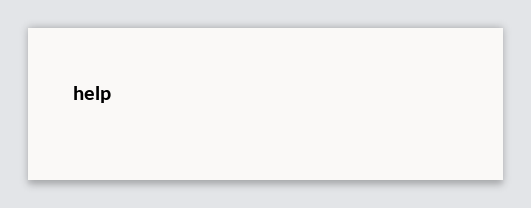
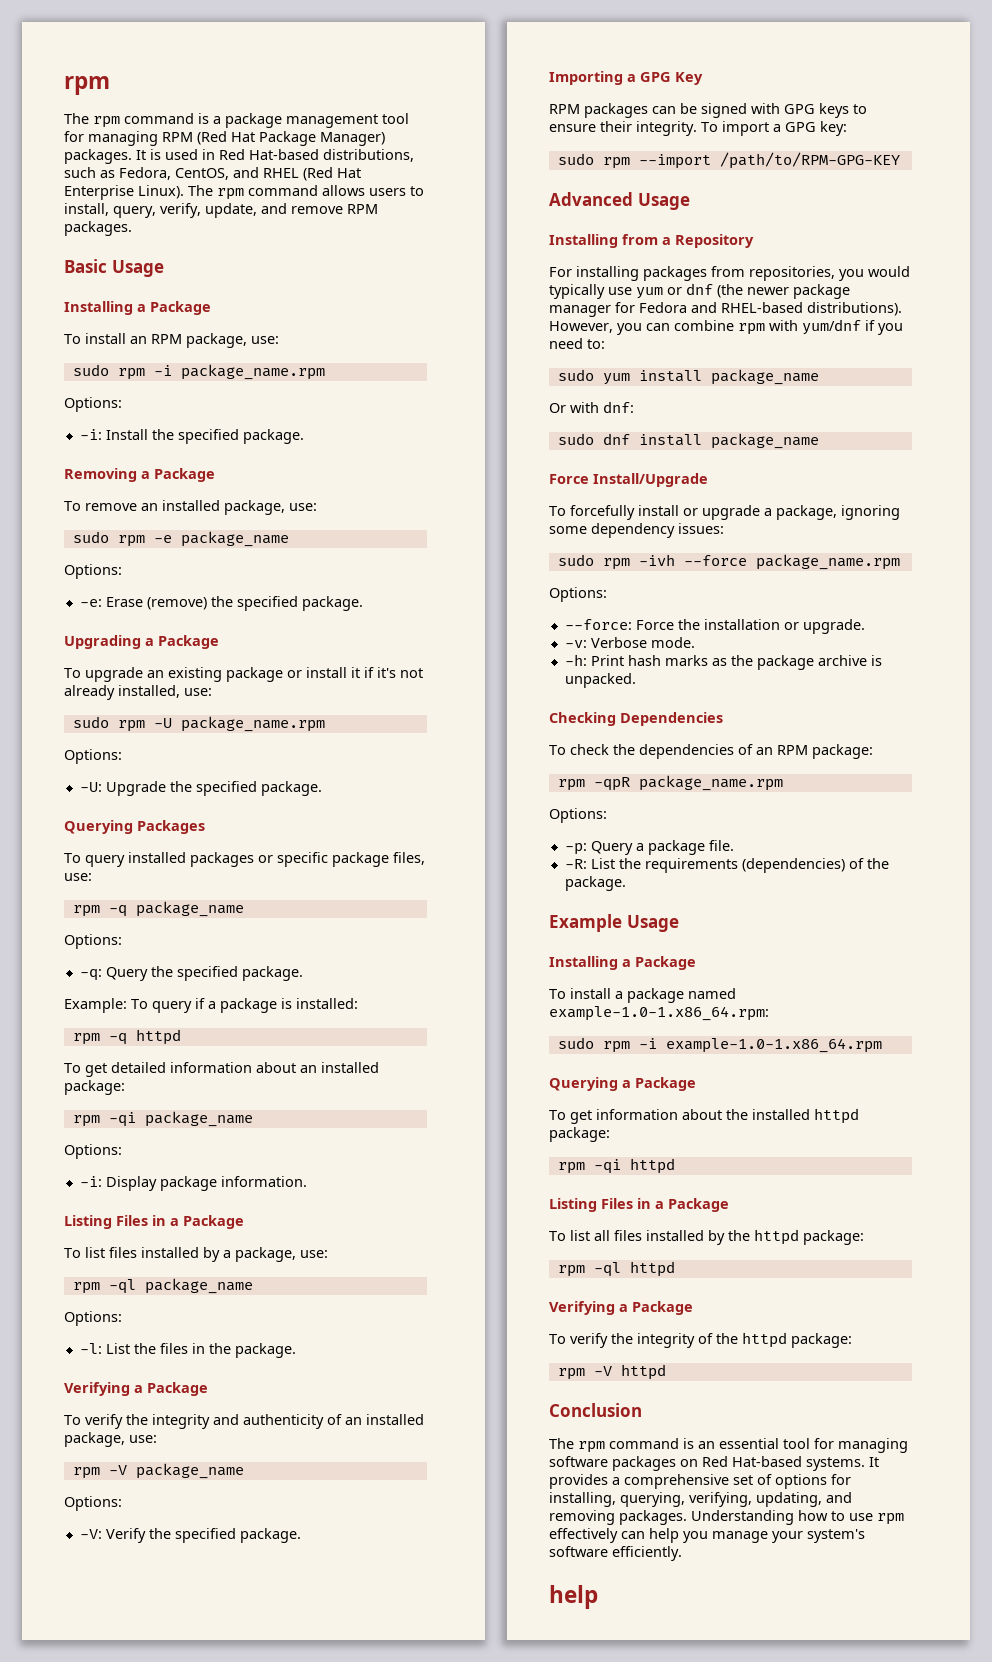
(73, 94) none -> [64,76,110,95] [64,113,409,128] [64,131,385,146] [64,149,414,164] [64,167,361,181] [64,185,424,200] [64,203,378,218] [64,221,132,236] [64,259,164,277] [64,301,211,315] [64,333,279,348] [72,364,325,380] [64,397,122,412] [79,429,304,444] [64,468,215,482] [64,500,317,515] [72,531,289,547] [64,564,122,579] [79,596,363,611] [64,635,219,649] [64,667,423,682] [64,685,212,700] [72,716,325,732] [64,749,122,764] [79,781,322,796] [64,820,205,834] [64,852,425,867] [64,873,92,881] [72,901,244,917] [64,934,122,949] [79,966,303,981] [64,998,358,1013] [72,1029,181,1045] [64,1062,379,1077] [64,1080,125,1095] [72,1111,253,1127] [64,1144,122,1159] [79,1176,307,1191] [64,1215,244,1229] [64,1247,328,1262] [72,1278,253,1294] [64,1311,122,1326] [79,1343,296,1358] [64,1382,208,1396] [64,1414,424,1429] [64,1432,157,1447] [72,1463,244,1479] [64,1496,122,1511] [79,1528,301,1543] [549,71,703,85] [549,103,867,118] [549,121,847,136] [557,152,900,169] [549,192,690,210] [549,234,754,248] [549,266,910,281] [549,283,850,299] [549,302,902,317] [549,319,903,335] [549,338,605,349] [557,369,819,385] [549,401,634,413] [557,433,819,449] [549,473,708,487] [549,505,900,520] [549,523,724,538] [557,554,900,570] [549,587,607,602] [564,619,865,634] [564,637,695,648] [564,654,882,670] [564,673,636,688] [549,712,723,726] [549,744,873,759] [557,775,783,791] [549,808,607,823] [564,840,734,855] [564,858,889,873] [564,876,626,891] [549,914,679,932] [549,956,696,970] [549,988,736,1003] [549,1006,769,1021] [557,1037,882,1053] [549,1077,696,1091] [549,1108,859,1124] [549,1127,610,1142] [557,1158,675,1174] [549,1198,729,1212] [549,1229,864,1245] [557,1261,675,1277] [549,1301,693,1315] [549,1332,852,1348] [557,1364,666,1380] [549,1403,642,1417] [549,1438,908,1453] [549,1456,879,1471] [549,1474,851,1489] [549,1492,852,1507] [549,1510,904,1525] [549,1528,865,1543] [549,1546,682,1561] rpm // The rpm command is a package management tool for managing RPM (Red Hat Package Manager) packages. It is used in Red Hat-based distributions, such as Fedora, CentOS, and RHEL (Red Hat Enterprise Linux). The rpm command allows users to install, query, verify, update, and remove RPM packages. // Basic Usage // Installing a Package // To install an RPM package, use: // sudo rpm -i package_name.rpm // Options: // -i: Install the specified package. // Removing a Package // To remove an installed package, use: // sudo rpm -e package_name // Options: // -e: Erase (remove) the specified package. // Upgrading a Package // To upgrade an existing package or install it if it's not already installed, use: // sudo rpm -U package_name.rpm // Options: // -U: Upgrade the specified package. // Querying Packages // To query installed packages or specific package files, use: // rpm -q package_name // Options: // -q: Query the specified package. // Example: To query if a package is installed: // rpm -q httpd // To get detailed information about an installed package: // rpm -qi package_name // Options: // -i: Display package information. // Listing Files in a Package // To list files installed by a package, use: // rpm -ql package_name // Options: // -l: List the files in the package. // Verifying a Package // To verify the integrity and authenticity of an installed package, use: // rpm -V package_name // Options: // -V: Verify the specified package. // Importing a GPG Key // RPM packages can be signed with GPG keys to ensure their integrity. To import a GPG key: // sudo rpm --import /path/to/RPM-GPG-KEY // Advanced Usage // Installing from a Repository // For installing packages from repositories, you would typically use yum or dnf (the newer package manager for Fedora and RHEL-based distributions). However, you can combine rpm with yum/dnf if you need to: // sudo yum install package_name // Or with dnf: // sudo dnf install package_name // Force Install/Upgrade // To forcefully install or upgrade a package, ignoring some dependency issues: // sudo rpm -ivh --force package_name.rpm // Options: // --force: Force the installation or upgrade. // -v: Verbose mode. // -h: Print hash marks as the package archive is unpacked. // Checking Dependencies // To check the dependencies of an RPM package: // rpm -qpR package_name.rpm // Options: // -p: Query a package file. // -R: List the requirements (dependencies) of the package. // Example Usage // Installing a Package // To install a package named example-1.0-1.x86_64.rpm: // sudo rpm -i example-1.0-1.x86_64.rpm // Querying a Package // To get information about the installed httpd package: // rpm -qi httpd // Listing Files in a Package // To list all files installed by the httpd package: // rpm -ql httpd // Verifying a Package // To verify the integrity of the httpd package: // rpm -V httpd // Conclusion // The rpm command is an essential tool for managing software packages on Red Hat-based systems. It provides a comprehensive set of options for installing, querying, verifying, updating, and removing packages. Understanding how to use rpm effectively can help you manage your system's software efficiently. //

